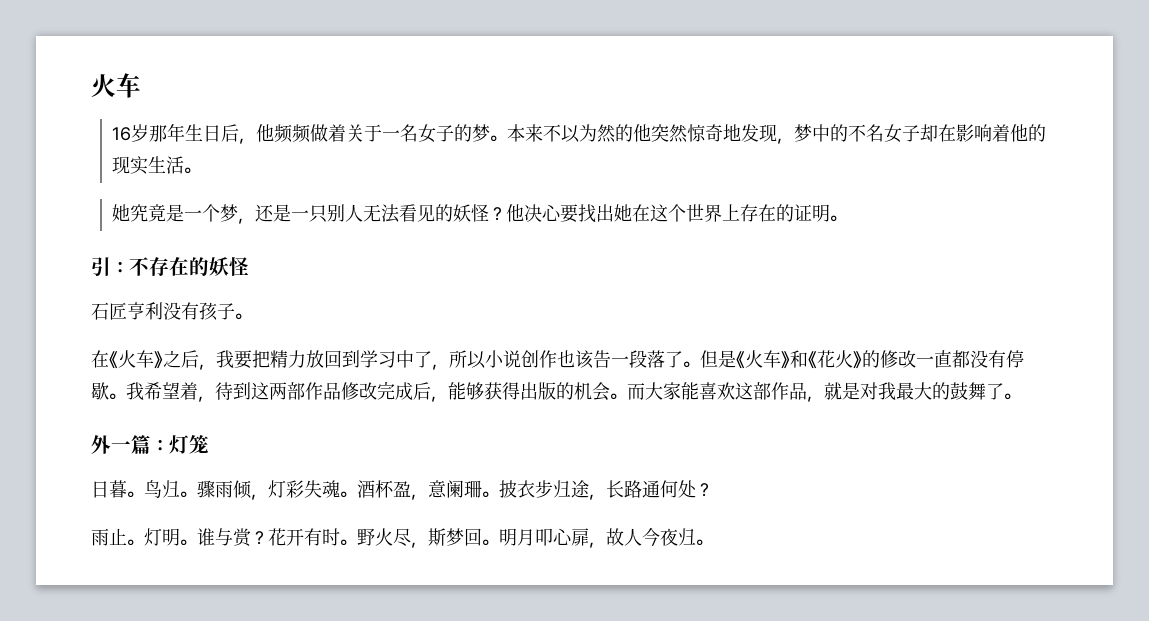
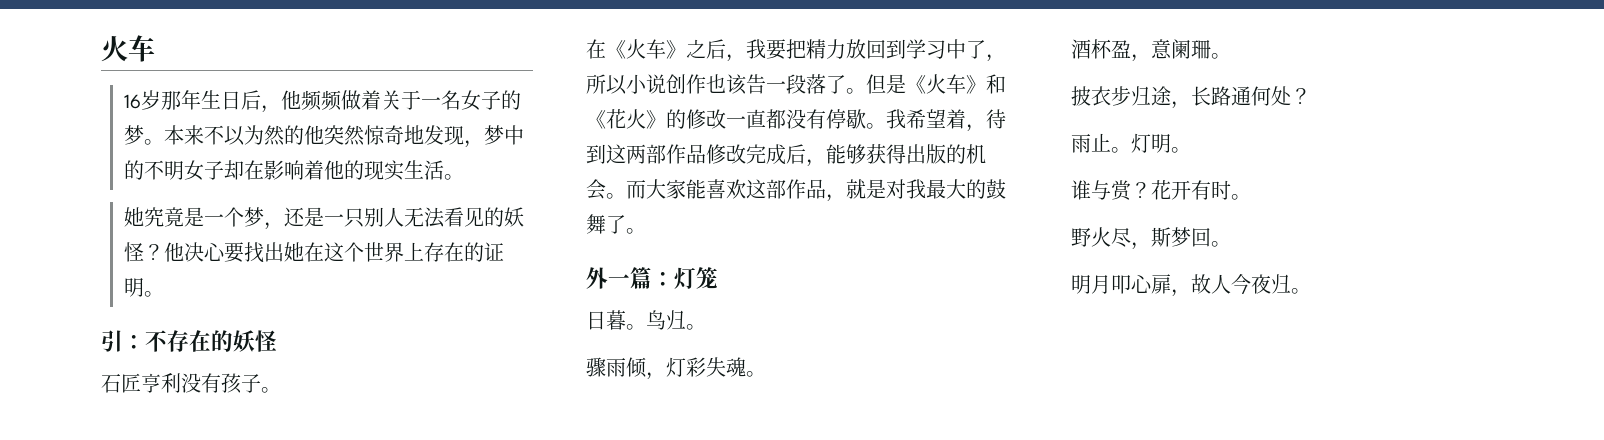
[866,124,885,142] 名 -> [163,161,184,180] 明
(197, 494) none -> (706, 327) //
(357, 494) none -> (766, 374) //
(499, 494) none -> (1231, 56) //
(197, 542) none -> (1191, 150) //
(357, 542) none -> (1251, 197) //
(499, 542) none -> (1231, 244) //

